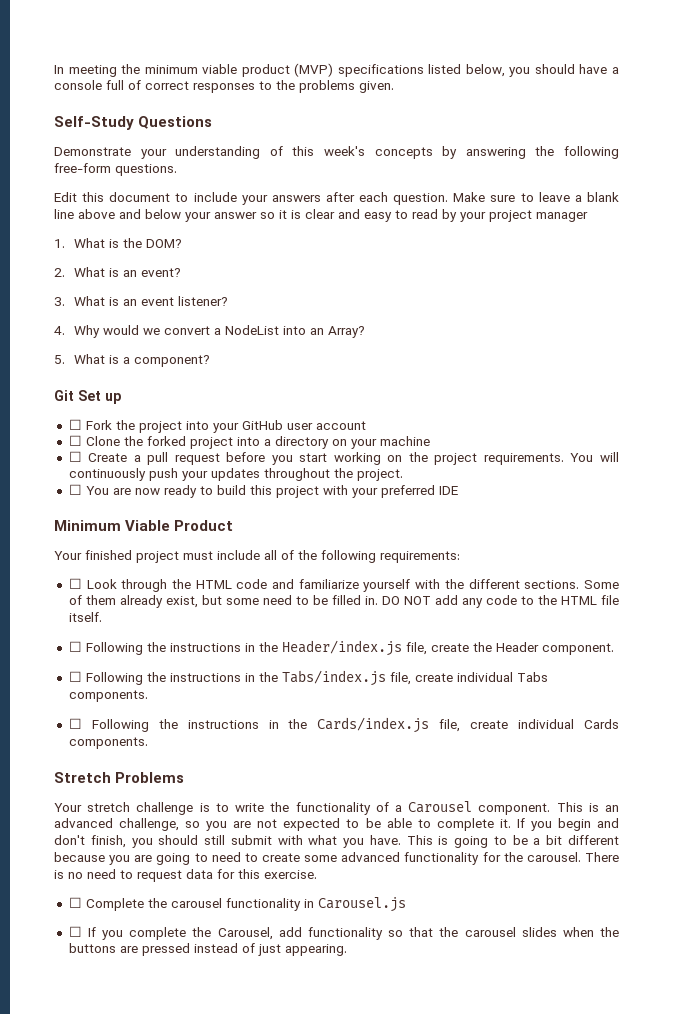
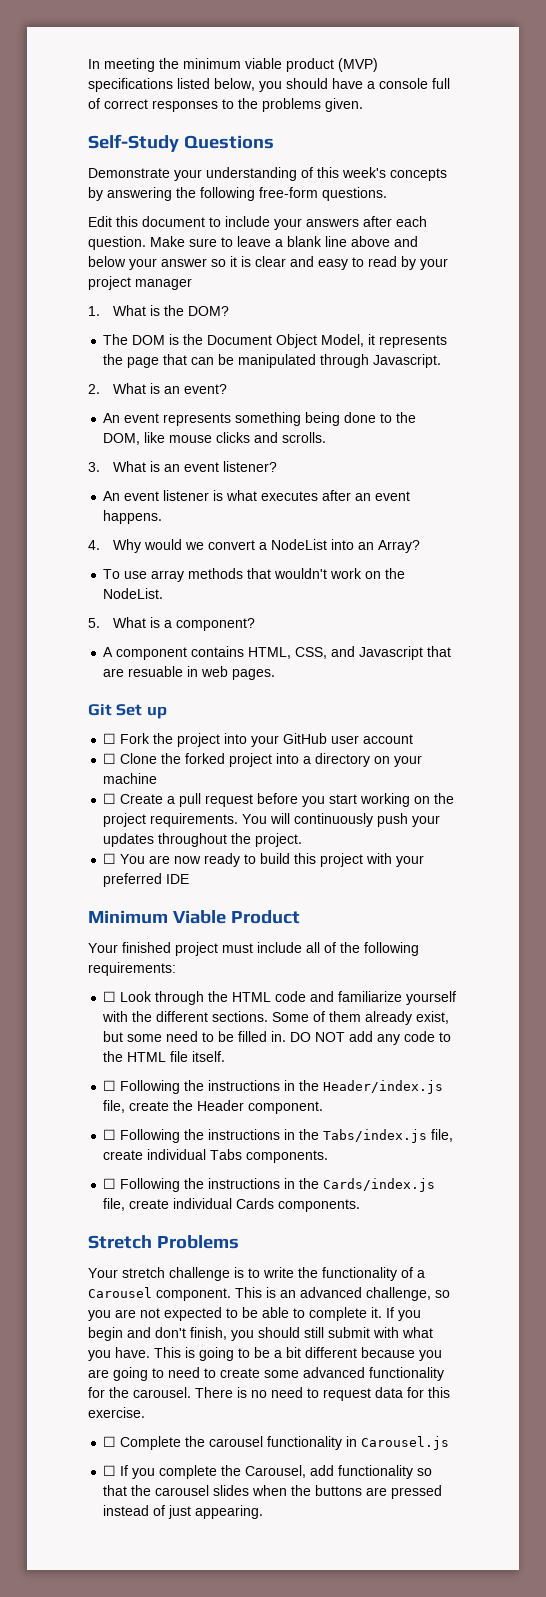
(182, 243) none -> [103,334,448,348] [103,354,442,368] // The DOM is the Document Object Model, it represents the page that can be manipulated through Javascript.
(181, 272) none -> [103,412,417,426] [103,432,327,445] // An event represents something being done to the DOM, like mouse clicks and scrolls.
(228, 301) none -> [103,490,411,501] [103,510,163,524] // An event listener is what executes after an event happens.
(365, 332) none -> [103,568,406,582] [103,588,164,599] // To use array methods that wouldn't work on the NodeList.
(210, 361) none -> [103,646,452,660] [103,666,276,680] // A component contains HTML, CSS, and Javascript that are resuable in web pages.

